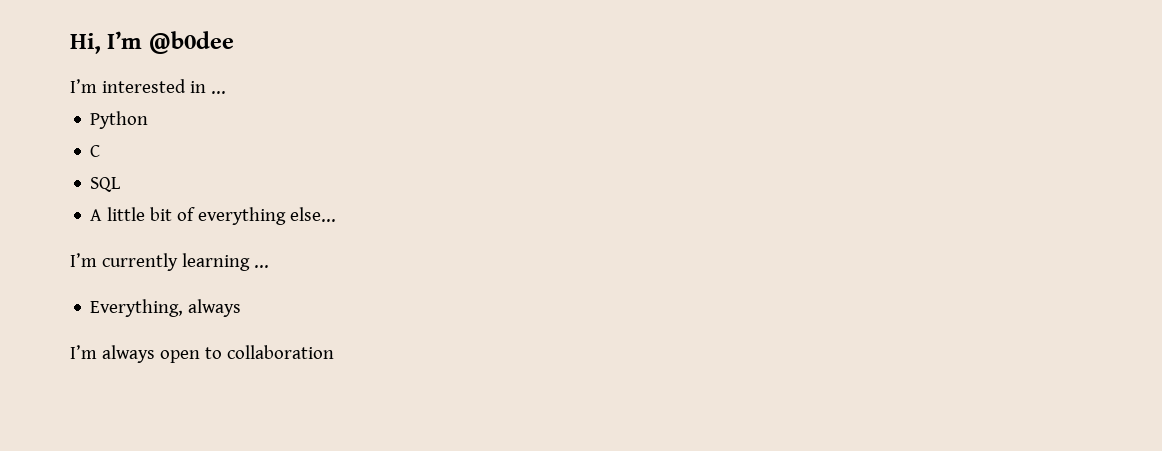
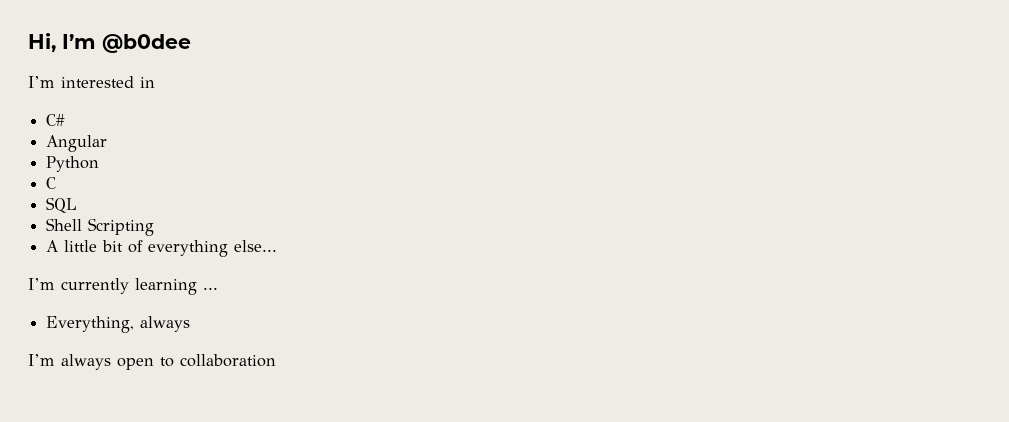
[210,91,226,94] ... -> [46,114,66,126] [46,135,108,152] // C# // Angular
(121, 184) none -> [46,218,155,236] // Shell Scripting

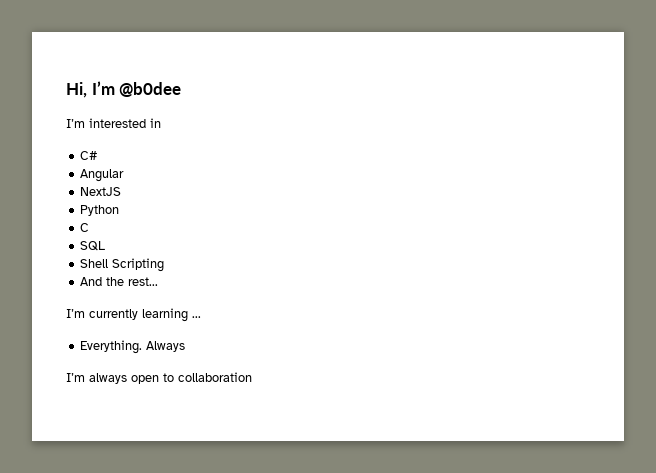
(108, 143) none -> [80,187,122,196] // NextJS
[46,240,278,257] A little bit of everything else... -> [80,277,159,286] And the rest...
[46,316,191,333] Everything, always -> [80,340,186,354] Everything. Always

